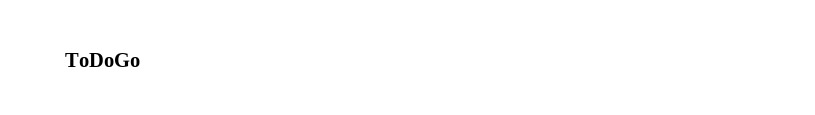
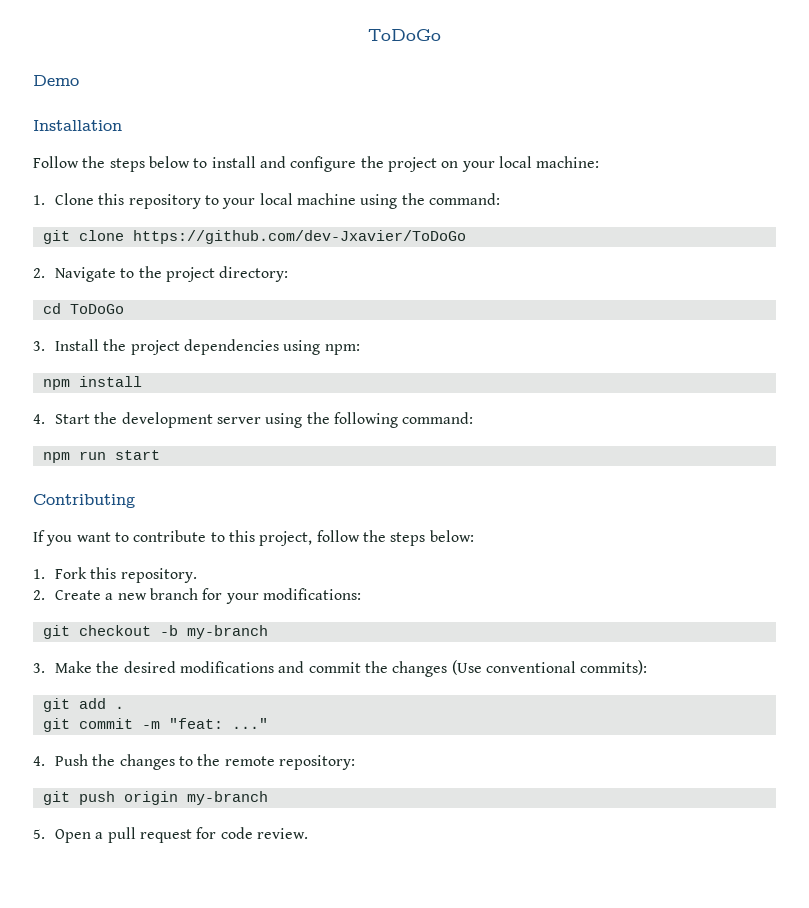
[65,53,140,67] ToDoGo -> [368,29,441,41] [33,75,79,86] [33,120,122,131] [33,156,600,172] [33,193,500,209] [42,230,466,244] [33,266,289,282] [42,303,124,314] [33,339,360,355] [42,376,142,390] [33,412,474,428] [42,450,160,463] [33,494,135,508] [33,530,474,546] [33,567,197,583] [33,588,362,604] [42,625,268,639] [33,660,648,677] [42,698,124,712] [42,718,268,732] [33,754,356,770] [42,791,268,805] [33,827,309,843] ToDoGo // Demo // Installation // Follow the steps below to install and configure the project on your local machine: // 1. Clone this repository to your local machine using the command: // git clone https://github.com/dev-Jxavier/ToDoGo // 2. Navigate to the project directory: // cd ToDoGo // 3. Install the project dependencies using npm: // npm install // 4. Start the development server using the following command: // npm run start // Contributing // If you want to contribute to this project, follow the steps below: // 1. Fork this repository. // 2. Create a new branch for your modifications: // git checkout -b my-branch // 3. Make the desired modifications and commit the changes (Use conventional commits): // git add . // git commit -m "feat: ..." // 4. Push the changes to the remote repository: // git push origin my-branch // 5. Open a pull request for code review.

